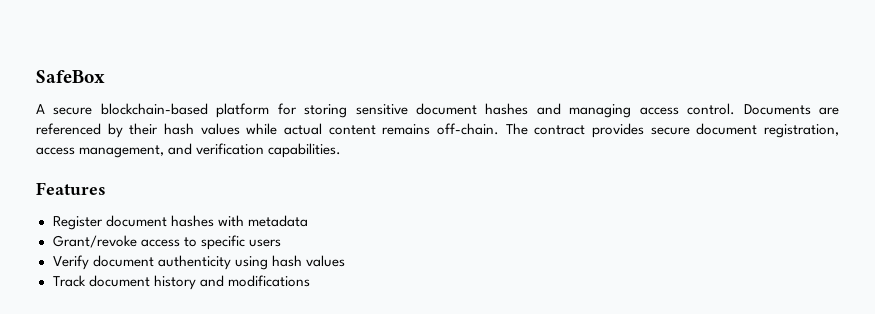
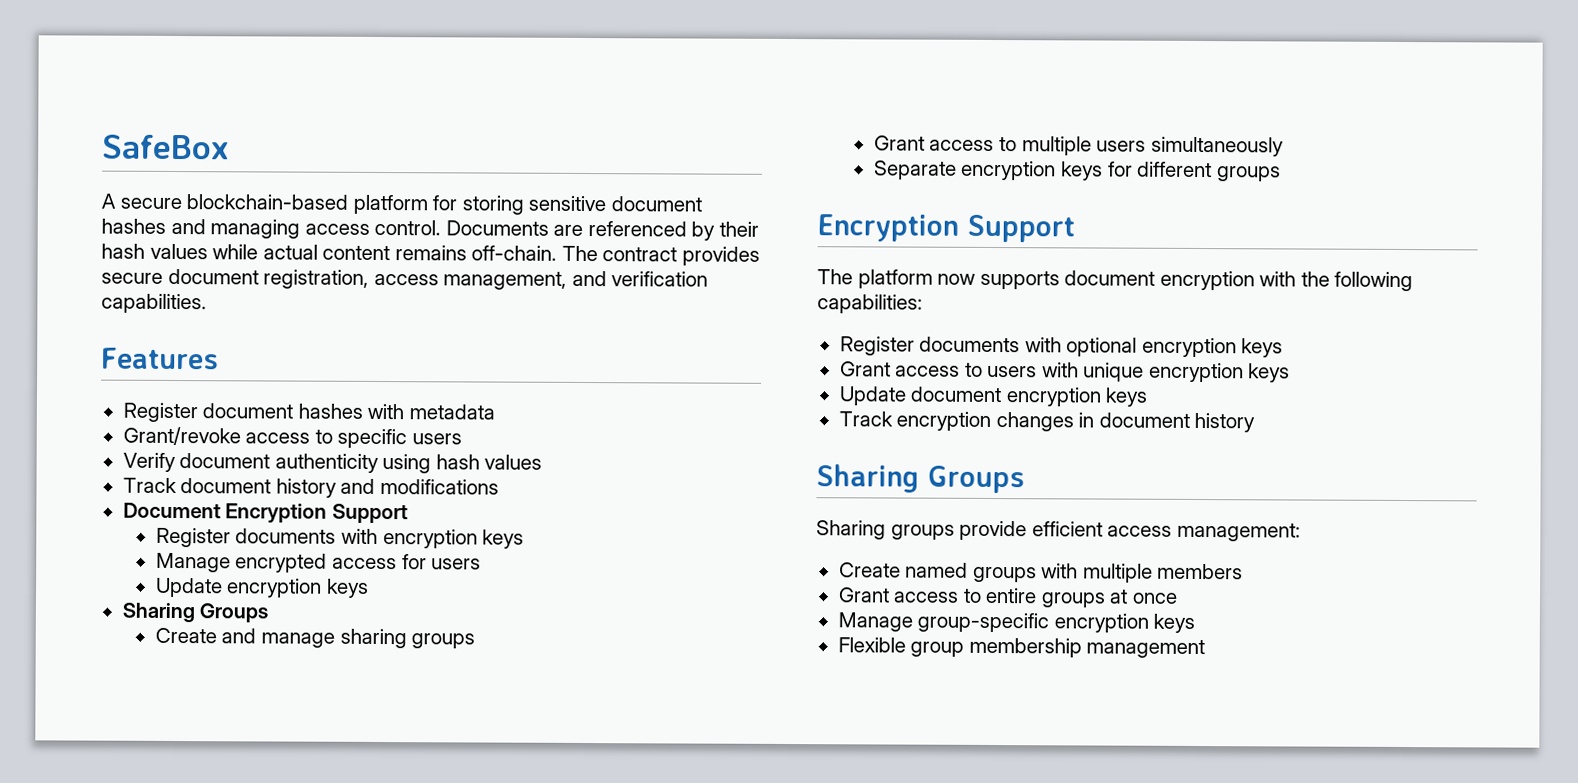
(310, 281) none -> [122,502,408,524] [155,527,525,549] [155,552,482,573] [154,577,369,598] [121,602,269,623] [154,627,476,649] [873,135,1284,157] [873,160,1281,182] [817,214,1075,243] [817,269,1414,292] [817,294,923,314] [839,336,1284,358] [839,361,1291,383] [838,386,1149,407] [838,411,1256,433] [816,464,1025,494] [816,520,1301,542] [838,562,1244,583] [837,587,1178,608] [837,612,1196,633] [837,637,1206,659] // Document Encryption Support // Register documents with encryption keys // Manage encrypted access for users // Update encryption keys // Sharing Groups // Create and manage sharing groups // Grant access to multiple users simultaneously // Separate encryption keys for different groups // Encryption Support // The platform now supports document encryption with the following capabilities: // Register documents with optional encryption keys // Grant access to users with unique encryption keys // Update document encryption keys // Track encryption changes in document history // Sharing Groups // Sharing groups provide efficient access management: // Create named groups with multiple members // Grant access to entire groups at once // Manage group-specific encryption keys // Flexible group membership management

